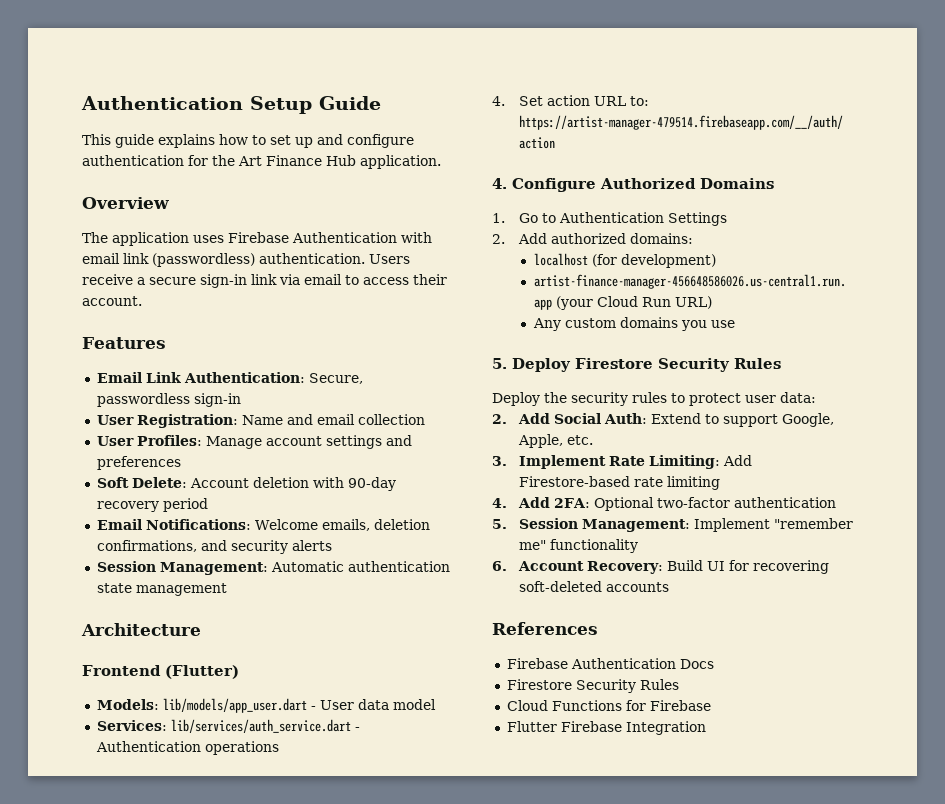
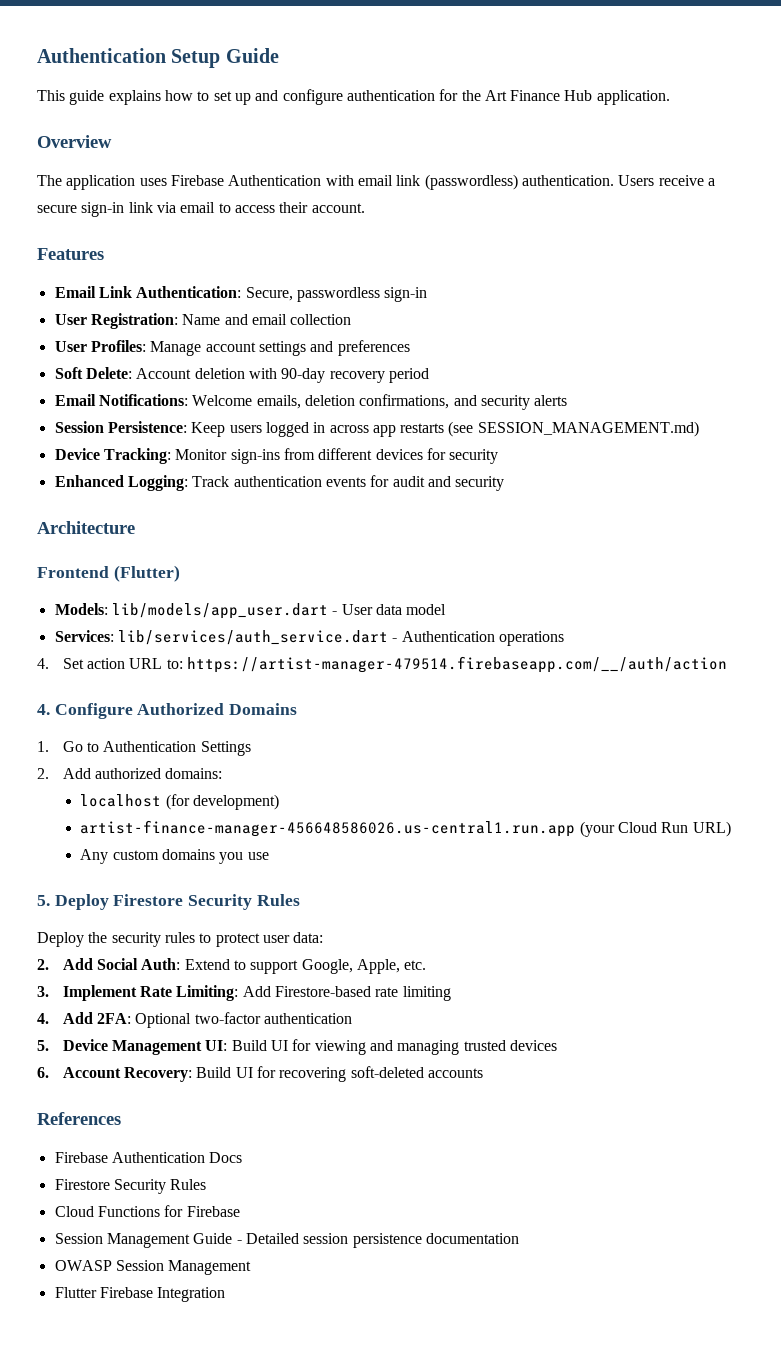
[159,561,450,575] [96,583,227,596] Management: Automatic authentication state management -> [107,421,699,437] [54,448,499,464] [54,475,505,491] Persistence: Keep users logged in across app restarts (see SESSION_MANAGEMENT.md) // Device Tracking: Monitor sign-ins from different devices for security // Enhanced Logging: Track authentication events for audit and security
[518,518,853,532] [518,539,638,553] Session Management: Implement "remember me" functionality -> [62,1039,558,1055] Device Management UI: Build UI for viewing and managing trusted devices
(711, 705) none -> [54,1233,519,1248] [54,1260,252,1275] // Session Management Guide - Detailed session persistence documentation // OWASP Session Management

